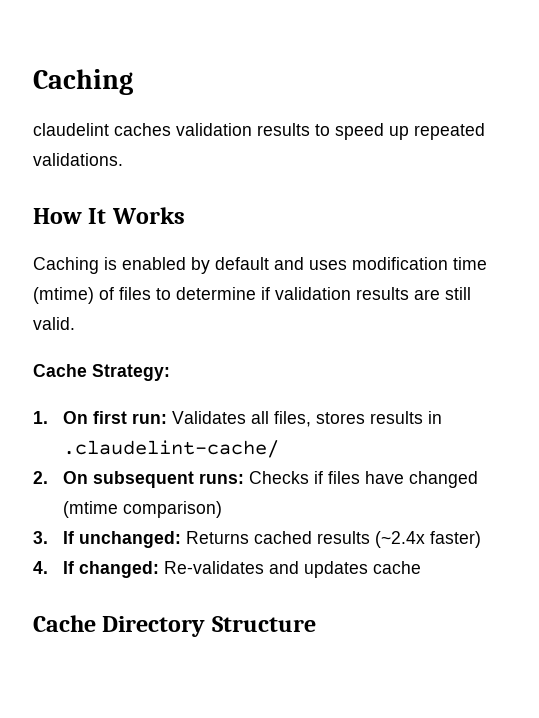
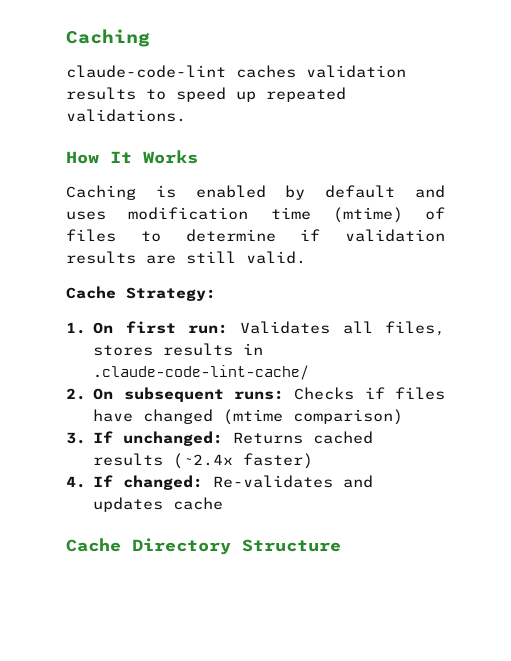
[33,123,109,136] claudelint -> [66,65,226,78] claude-code-lint
[63,440,280,458] .claudelint-cache/ -> [93,365,310,380] .claude-code-lint-cache/

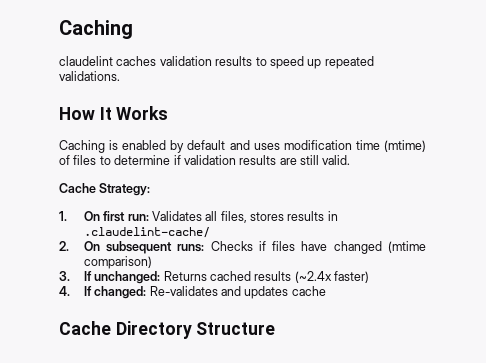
[66,65,226,78] claude-code-lint -> [59,56,113,66] claudelint
[93,365,310,380] .claude-code-lint-cache/ -> [83,227,210,238] .claudelint-cache/

